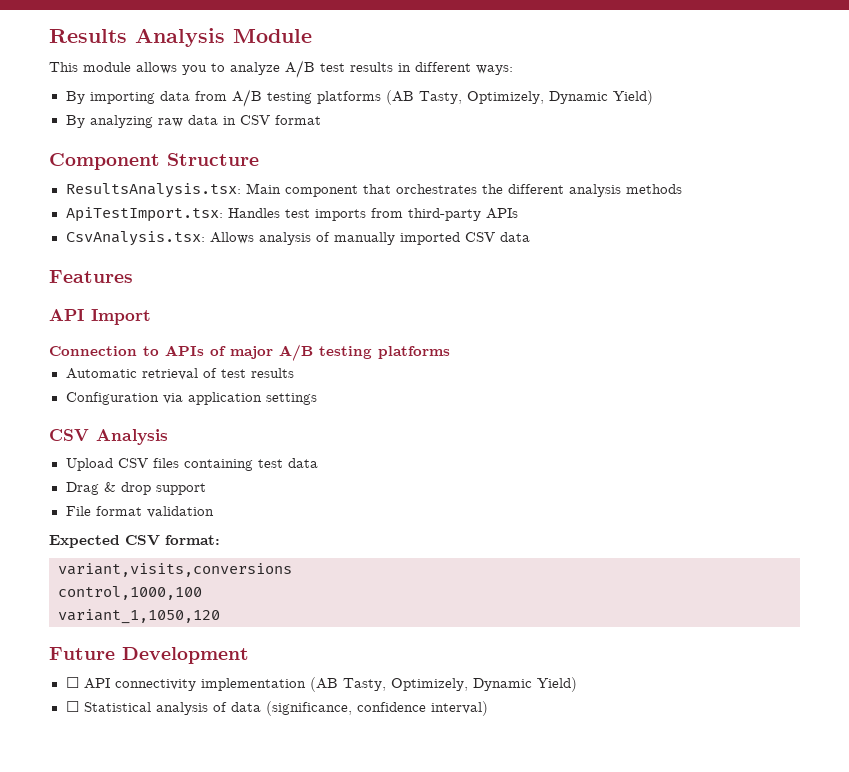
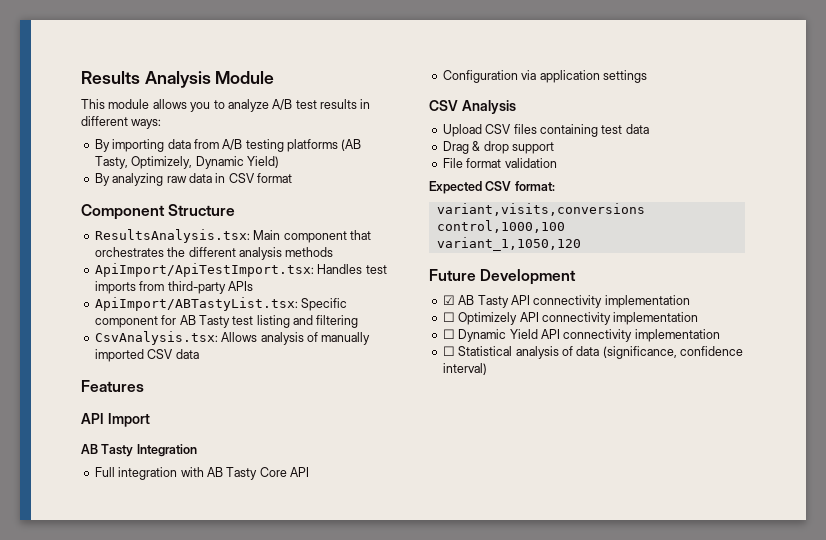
[65,207,223,222] ApiTestImport.tsx: -> [94,263,314,277] ApiImport/ApiTestImport.tsx:
(518, 213) none -> [94,297,348,311] [94,315,359,328] // ApiImport/ABTastyList.tsx: Specific component for AB Tasty test listing and filtering
[49,344,450,361] [65,368,294,380] Connection to APIs of major A/B testing platforms // Automatic retrieval of test results -> [81,444,197,457] [94,467,309,480] AB Tasty Integration // Full integration with AB Tasty Core API
[65,677,577,692] ☐ API connectivity implementation (AB Tasty, Optimizely, Dynamic Yield) -> [442,295,690,308] [442,312,699,325] [442,329,720,342] ☑ AB Tasty API connectivity implementation // ☐ Optimizely API connectivity implementation // ☐ Dynamic Yield API connectivity implementation

